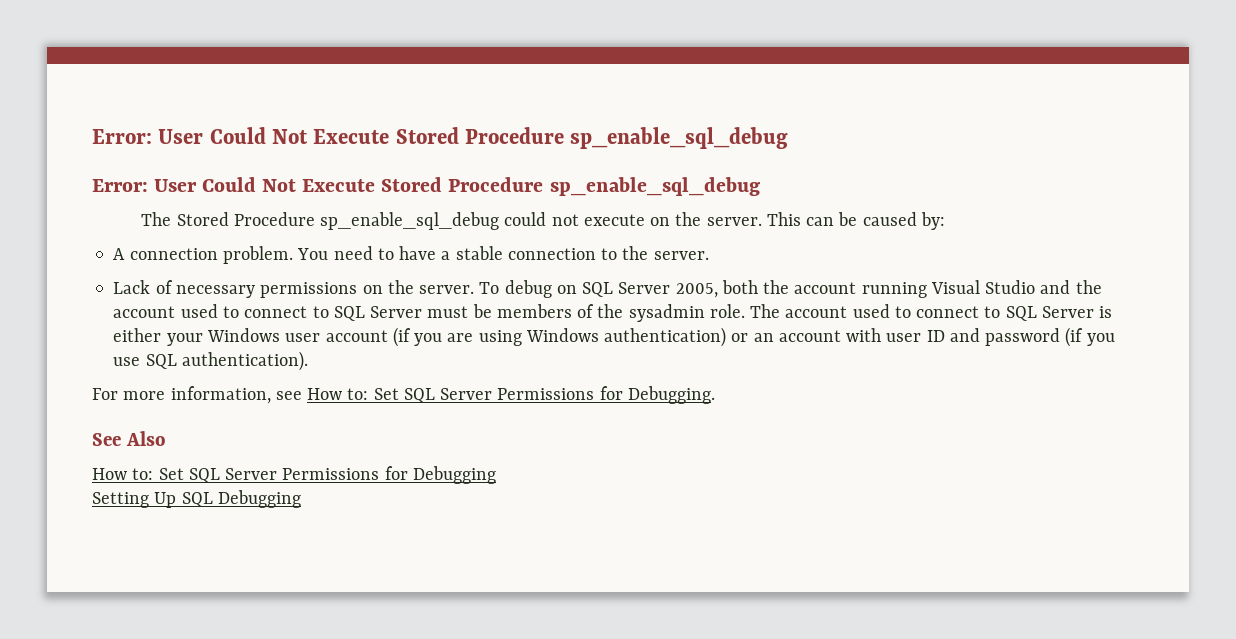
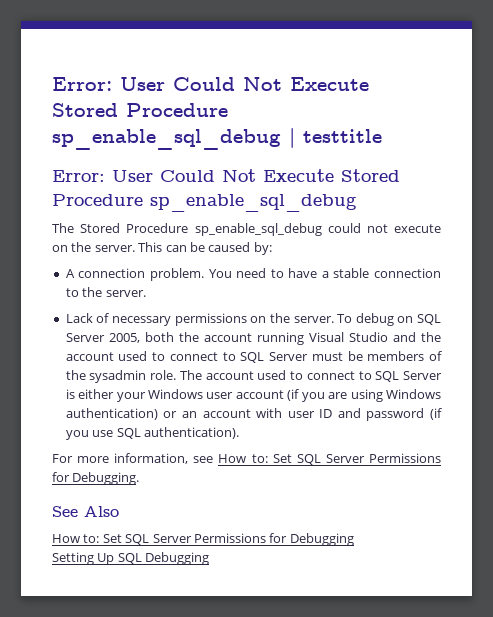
[92,127,789,149] Error: User Could Not Execute Stored Procedure sp_enable_sql_debug -> [52,77,369,91] [52,103,228,117] [52,128,382,150] Error: User Could Not Execute Stored Procedure sp_enable_sql_debug | testtitle

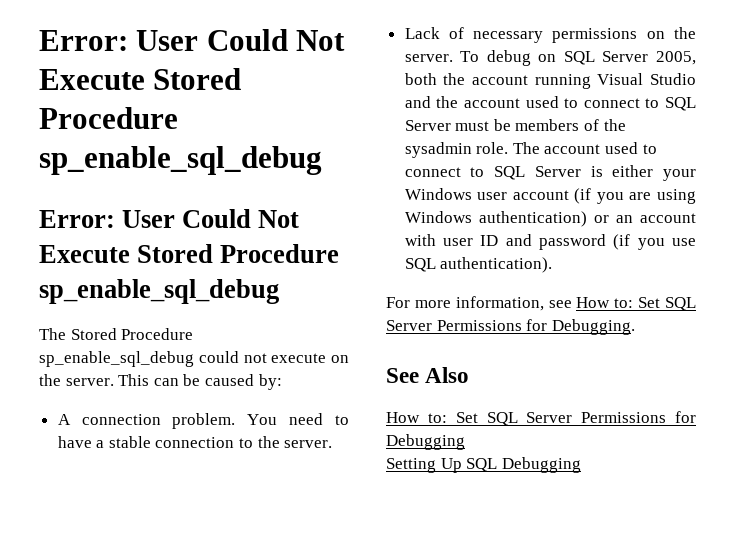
[52,77,369,91] [52,103,228,117] [52,128,382,150] Error: User Could Not Execute Stored Procedure sp_enable_sql_debug | testtitle -> [39,29,346,51] [39,68,242,90] [39,107,178,129] [39,146,322,175] Error: User Could Not Execute Stored Procedure sp_enable_sql_debug

